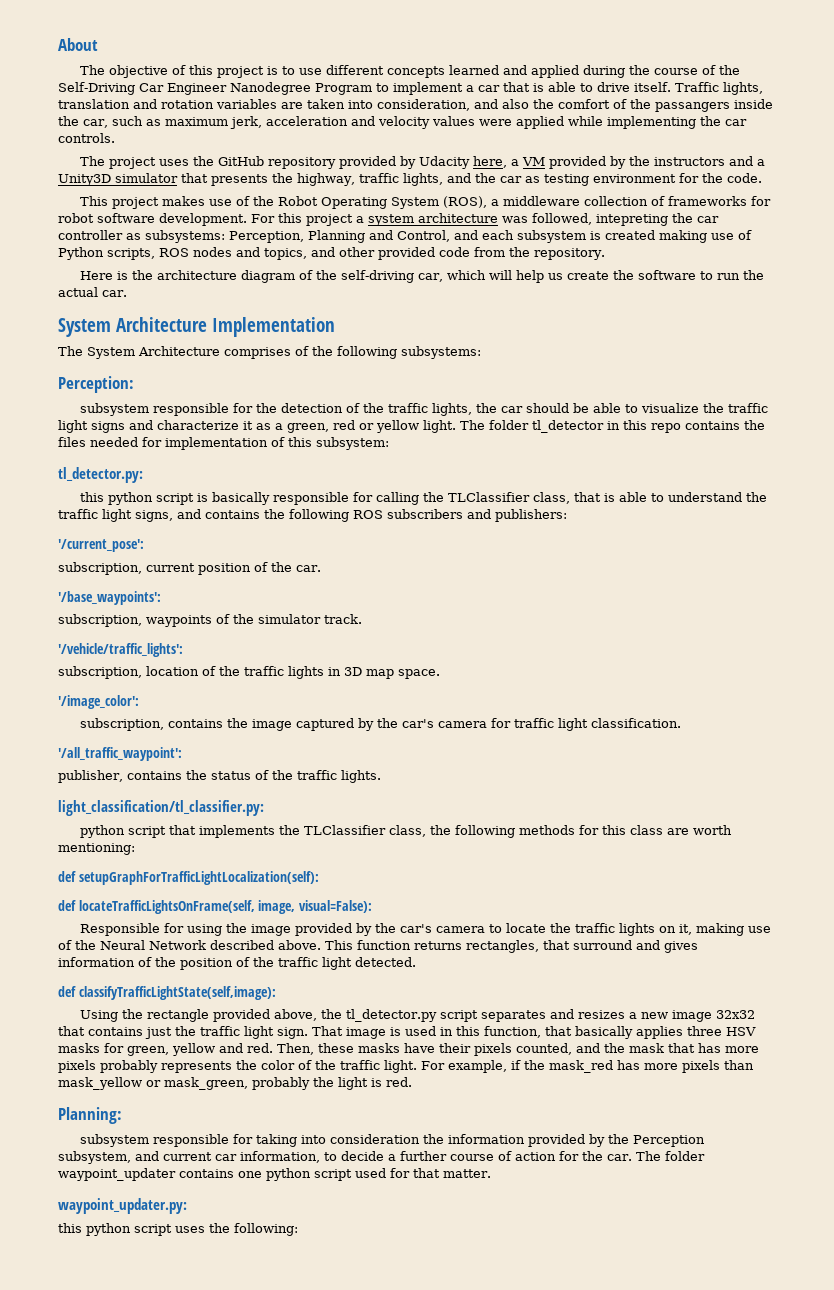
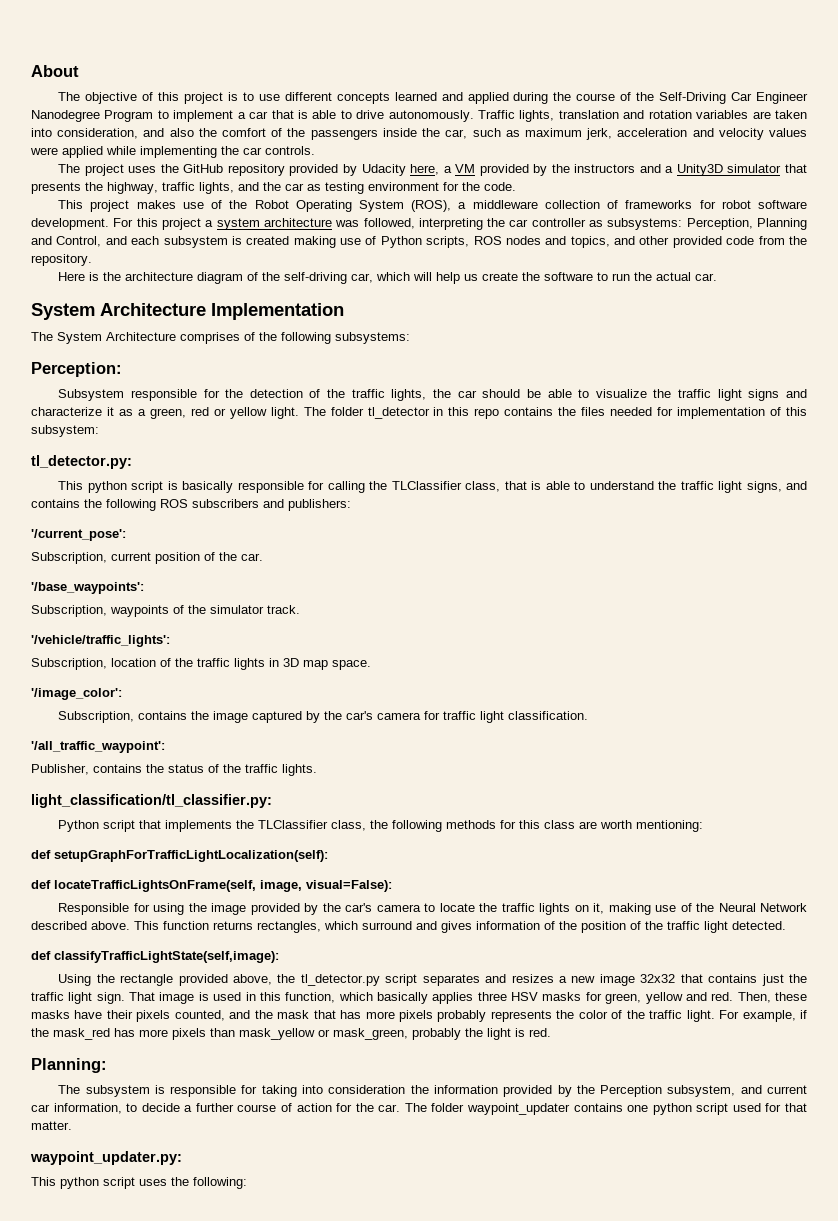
[634,82,671,92] itself. -> [388,110,474,122] autonomously.
[655,102,730,112] passangers -> [310,129,378,140] passengers
[596,214,668,226] intepreting -> [418,218,483,230] interpreting
[79,403,149,416] subsystem -> [58,389,125,401] Subsystem
[79,492,104,502] this -> [58,481,84,490] This
[58,562,142,575] subscription, -> [31,552,107,564] Subscription,
[58,614,142,627] subscription, -> [31,605,107,617] Subscription,
[58,666,142,679] subscription, -> [31,658,107,670] Subscription,
[79,718,164,731] subscription, -> [58,711,135,723] Subscription,
[58,770,123,783] publisher, -> [31,764,89,775] Publisher,
[79,825,125,838] python -> [58,820,100,832] Python
[543,940,570,950] that -> [324,921,358,930] which
[545,1026,572,1036] that -> [338,992,373,1001] which
[79,1134,149,1147] subsystem -> [58,1085,165,1097] The subsystem is
[58,1223,82,1233] this -> [31,1177,56,1186] This

